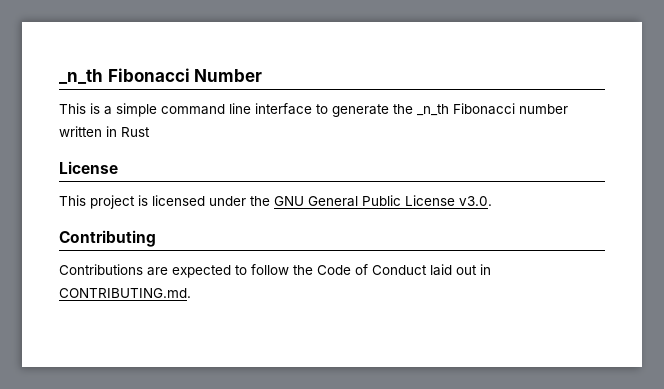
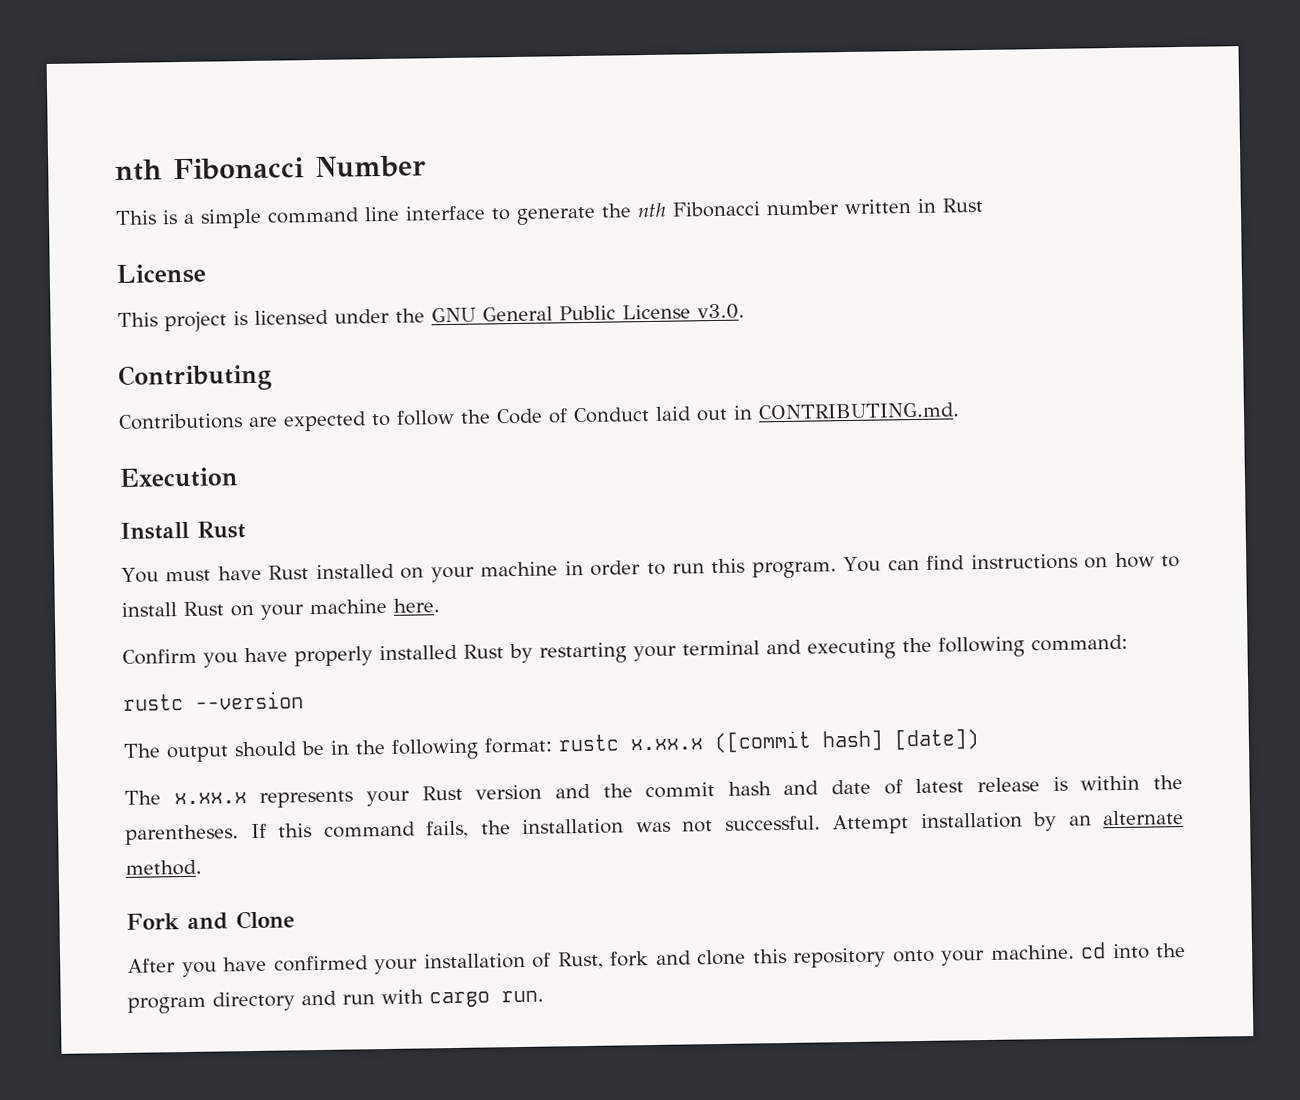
[59,69,103,84] _n_th -> [115,159,162,181] nth
[417,104,449,116] _n_th -> [637,202,666,218] nth
(191, 293) none -> [119,467,238,488] [120,521,246,540] [121,552,1181,583] [121,598,440,620] [122,634,1128,668] [123,691,304,711] [123,728,980,763] [124,775,1183,808] [125,810,1184,845] [125,859,202,876] [126,910,295,930] [127,942,1186,978] [127,989,544,1014] // Execution // Install Rust // You must have Rust installed on your machine in order to run this program. You can find instructions on how to install Rust on your machine here. // Confirm you have properly installed Rust by restarting your terminal and executing the following command: // rustc --version // The output should be in the following format: rustc x.xx.x ([commit hash] [date]) // The x.xx.x represents your Rust version and the commit hash and date of latest release is within the parentheses. If this command fails, the installation was not successful. Attempt installation by an alternate method. // Fork and Clone // After you have confirmed your installation of Rust, fork and clone this repository onto your machine. cd into the program directory and run with cargo run.

